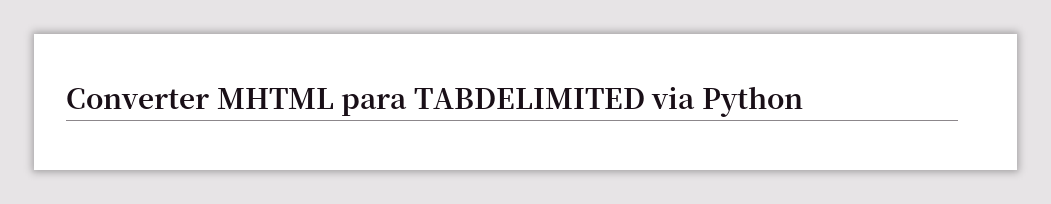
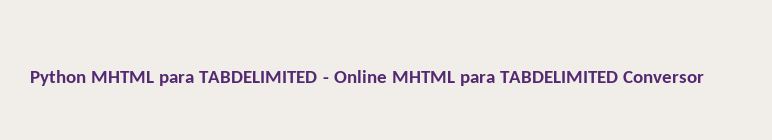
[66,86,803,117] Converter MHTML para TABDELIMITED via Python -> [30,70,705,86] Python MHTML para TABDELIMITED - Online MHTML para TABDELIMITED Conversor

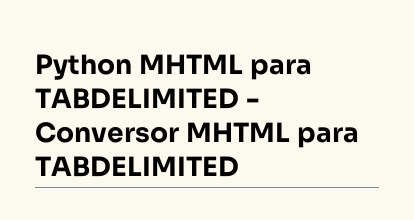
[333,70,705,86] Online MHTML para TABDELIMITED Conversor -> [35,122,360,148] [35,156,239,177] Conversor MHTML para TABDELIMITED

